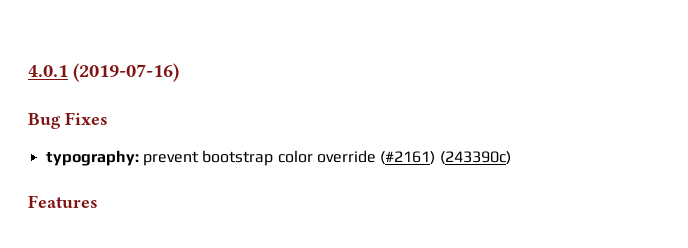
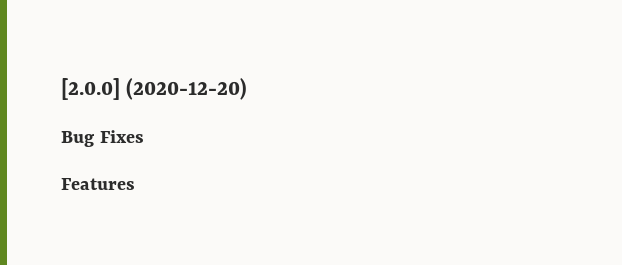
[28,63,180,82] 4.0.1 (2019-07-16) -> [61,78,248,100] [2.0.0] (2020-12-20)
[45,150,511,166] // typography: prevent bootstrap color override (#2161) (243390c) -> (144, 136) none

